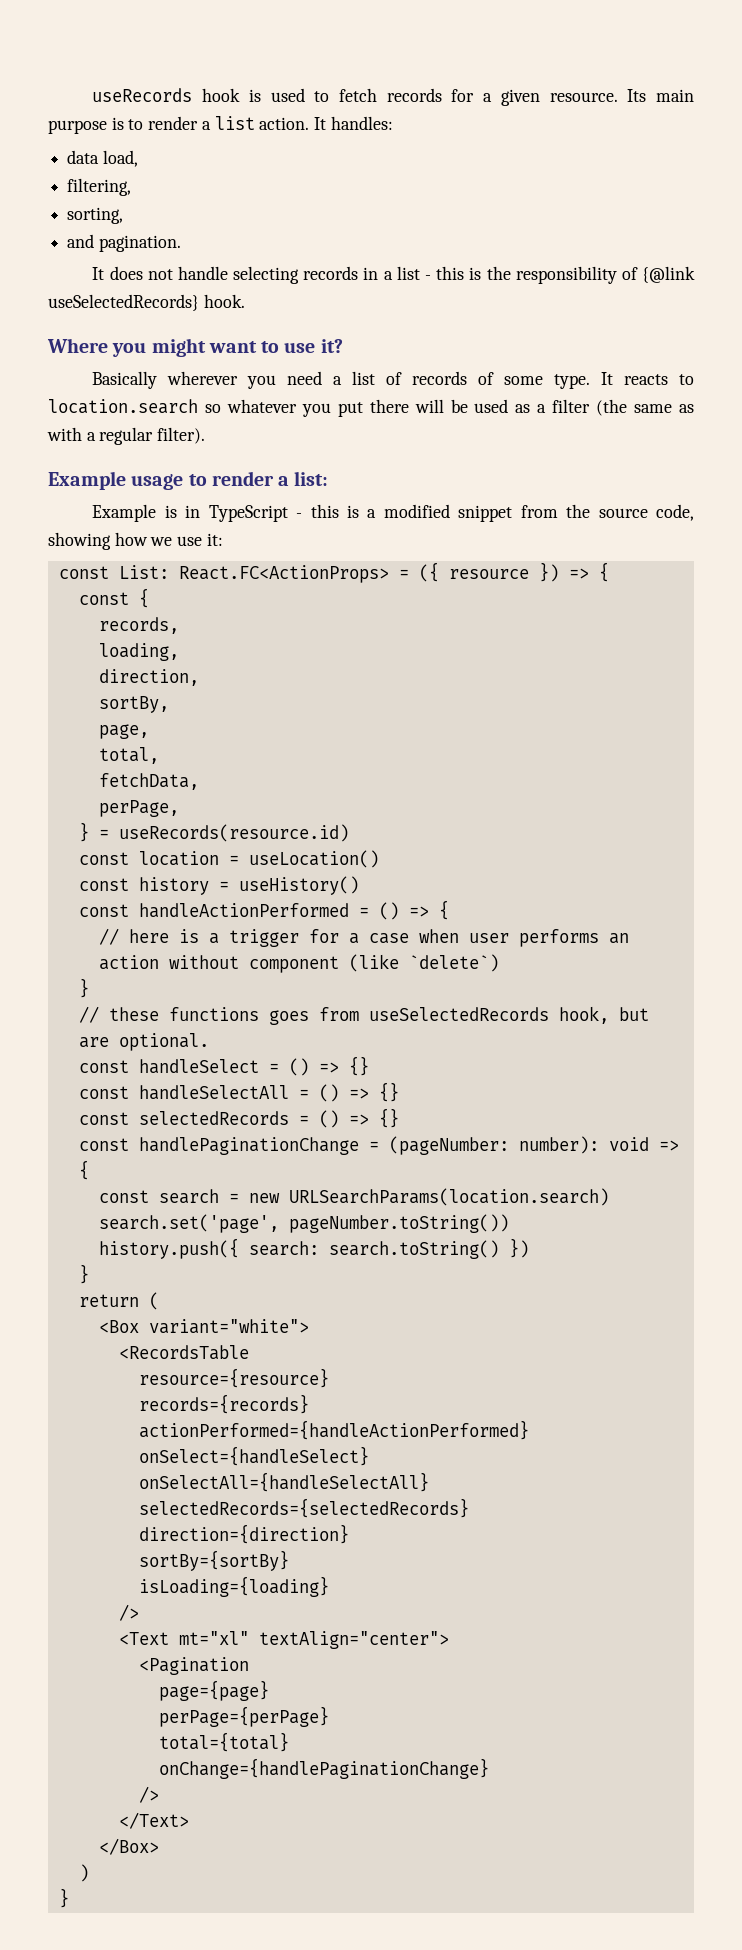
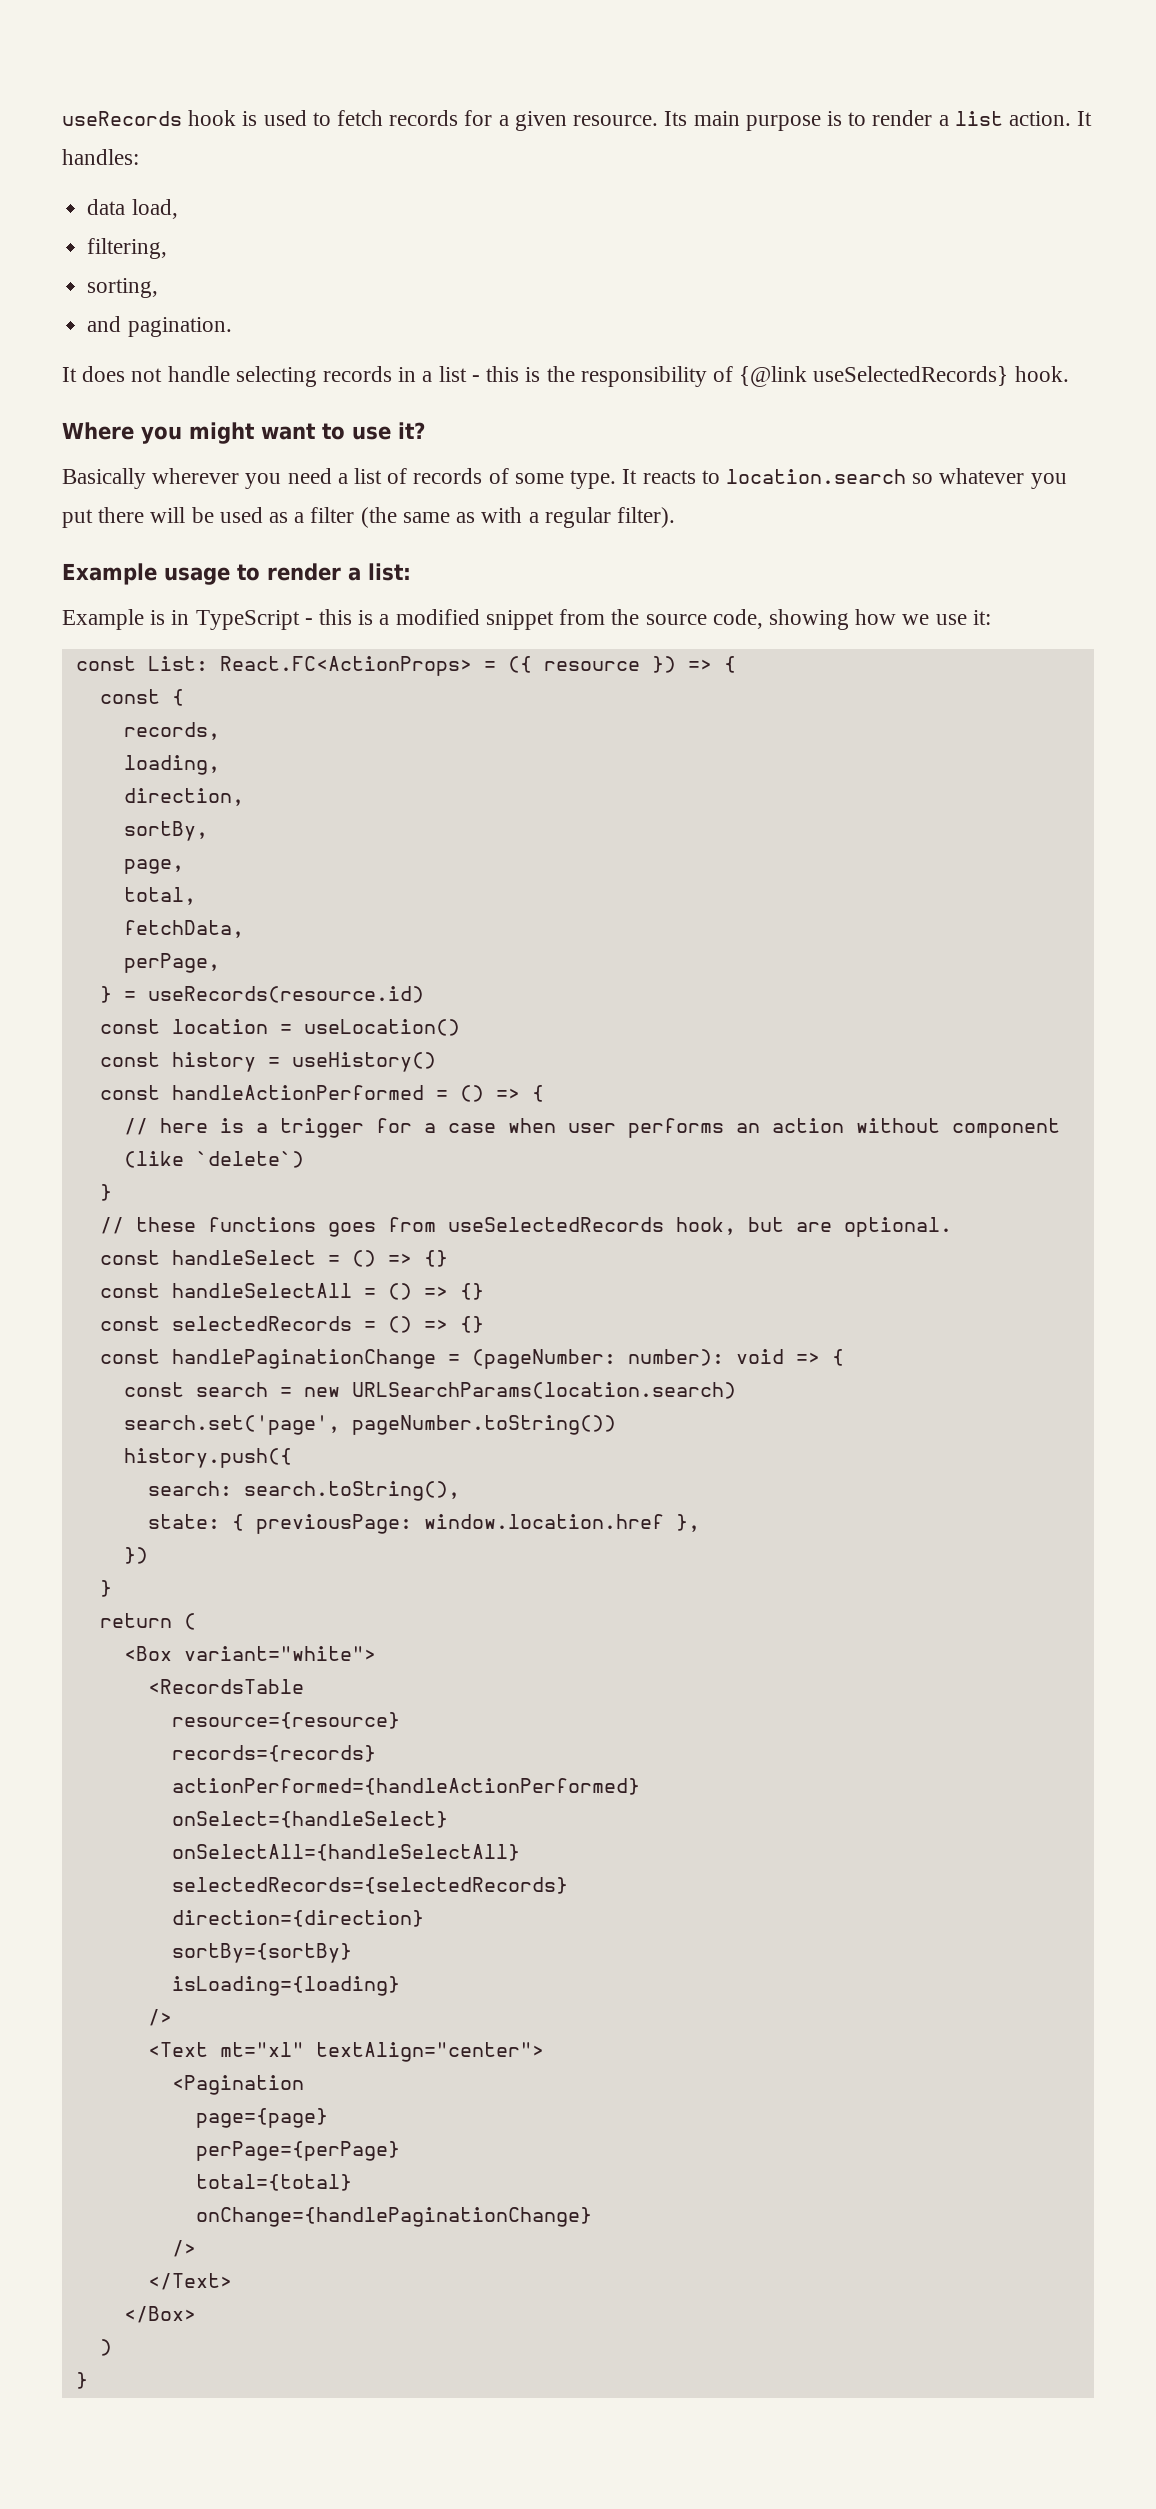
[248,1240,499,1259] search: search.toString() -> [147,1481,460,1501] [147,1514,700,1534] // search: search.toString(), // state: { previousPage: window.location.href }, //

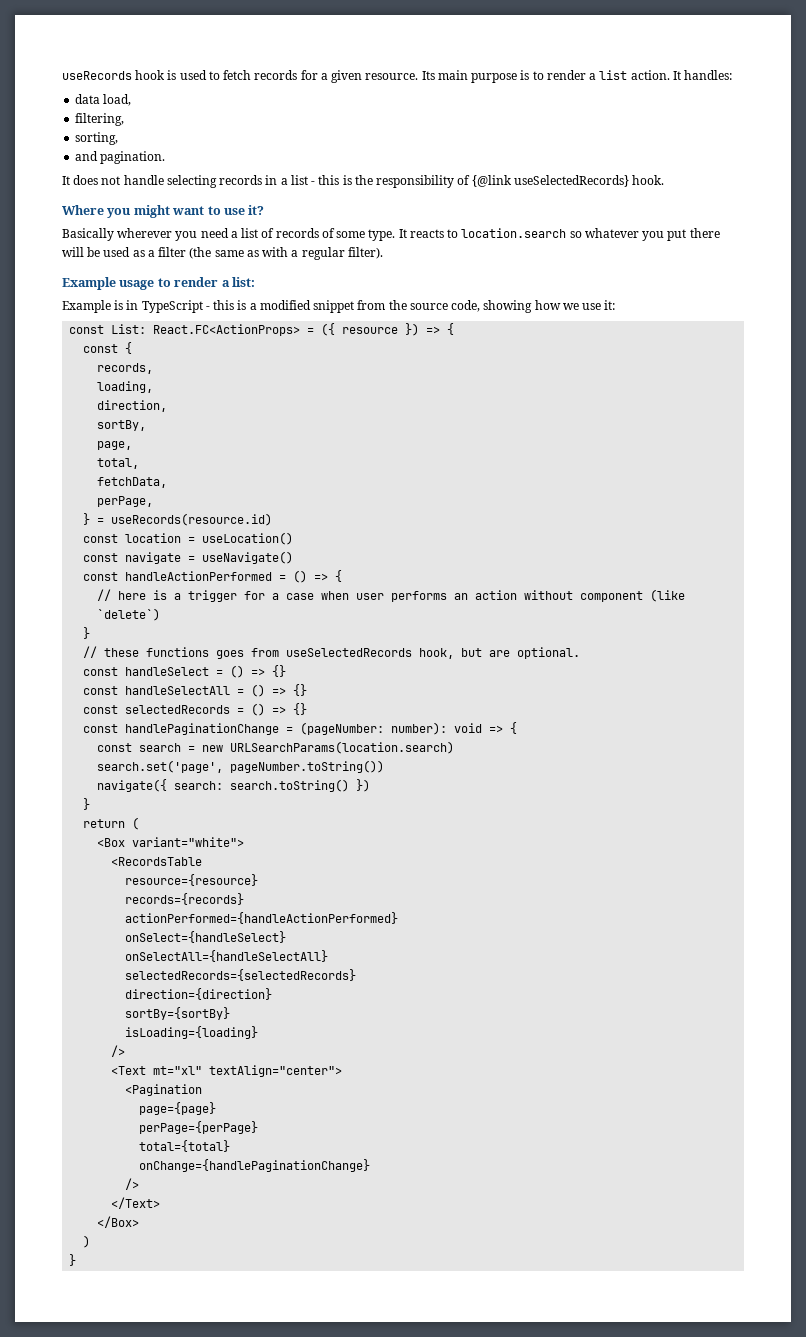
[171,1052,436,1072] history = useHistory() -> [125,551,294,564] navigate = useNavigate()
[123,1448,292,1468] [147,1481,460,1501] [147,1514,700,1534] history.push({ // search: search.toString(), // state: { previousPage: window.location.href }, // -> [97,779,350,792] navigate({ search: search.toString()

